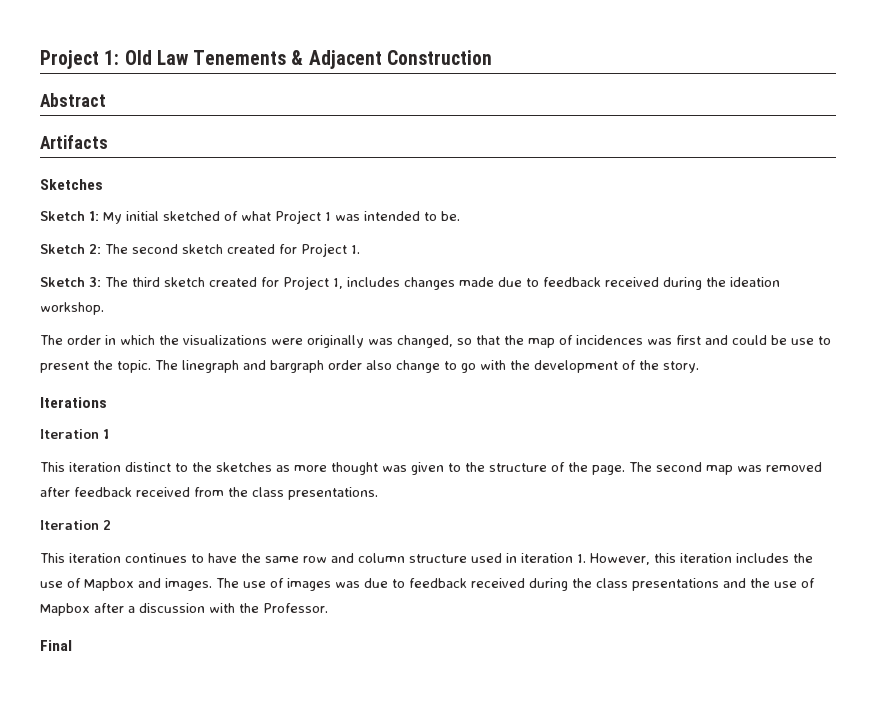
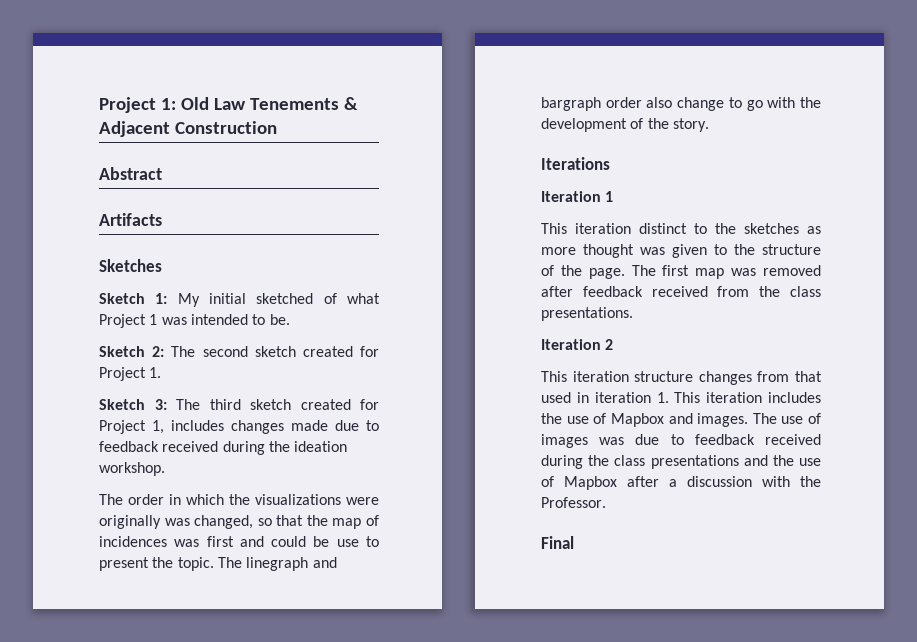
[656,462,702,472] second -> [662,265,690,276] first
[125,553,467,563] continues to have the same row and column structure -> [634,371,822,385] structure changes from that
[590,553,676,565] However, this -> [674,392,701,403] This

